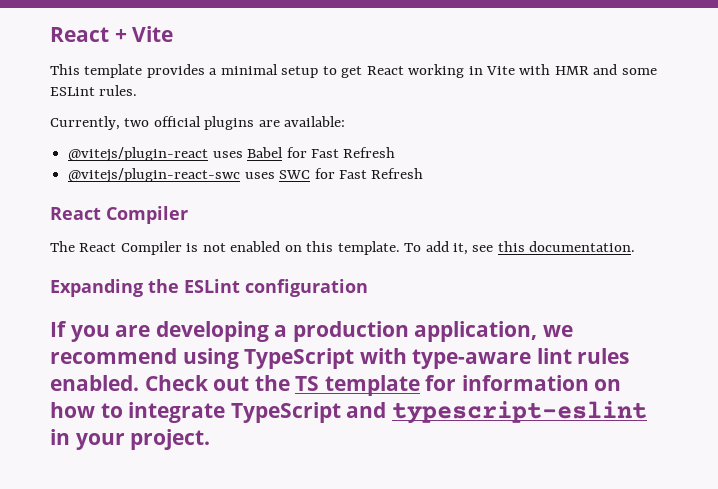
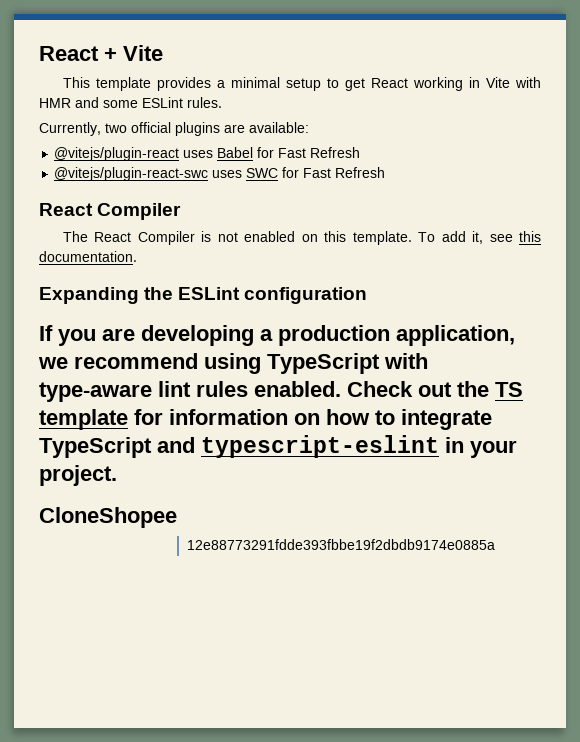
(211, 439) none -> [39,507,177,528] [186,539,495,550] // CloneShopee // 12e88773291fdde393fbbe19f2dbdb9174e0885a

